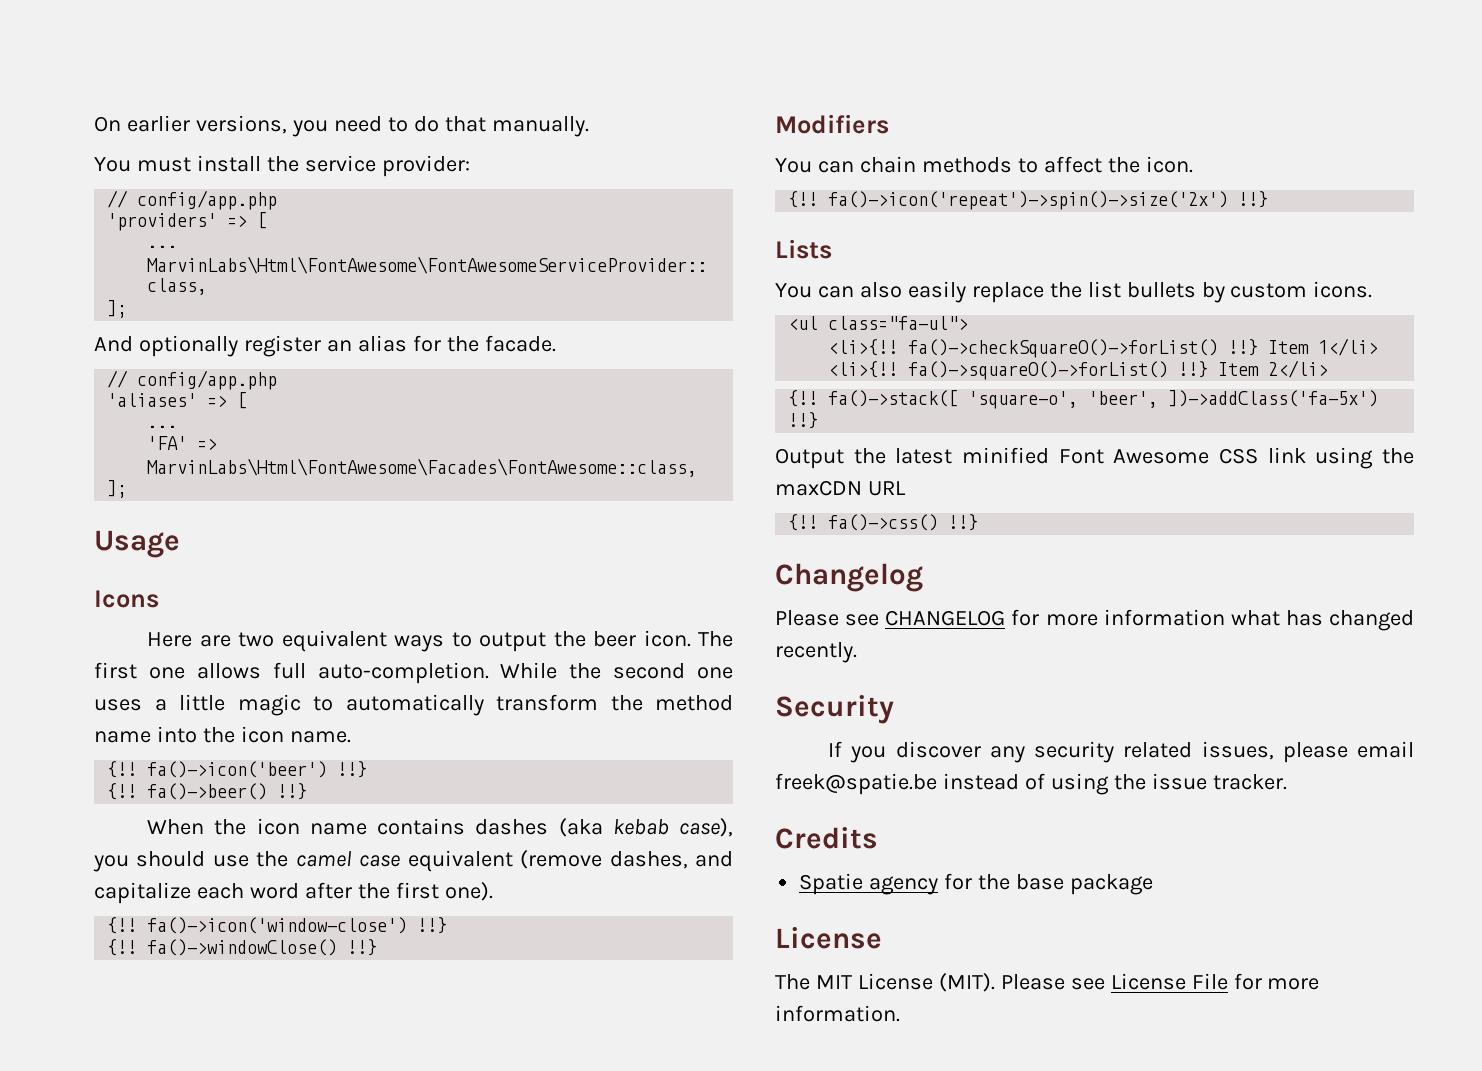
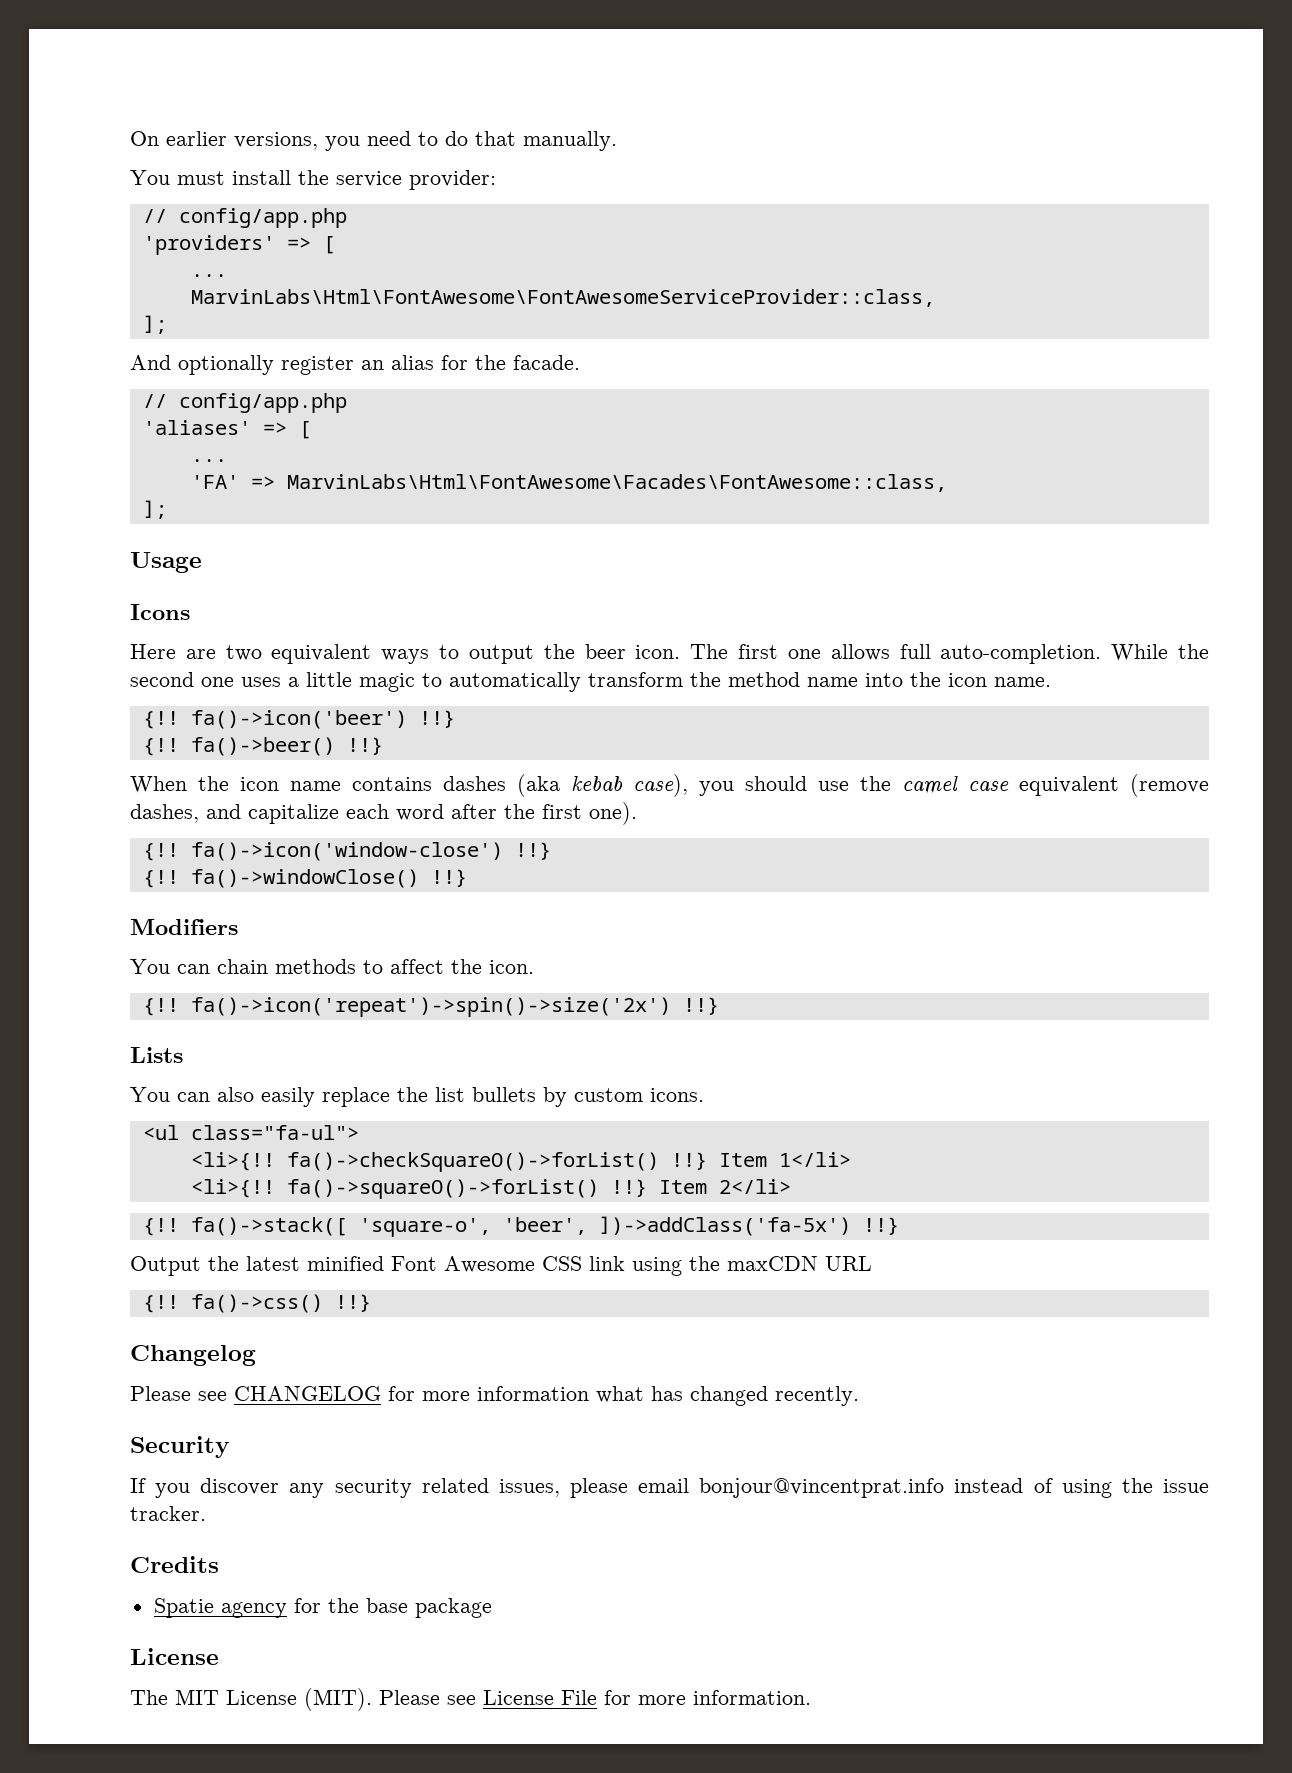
[775,773,937,795] freek@spatie.be -> [699,1478,945,1498] bonjour@vincentprat.info

